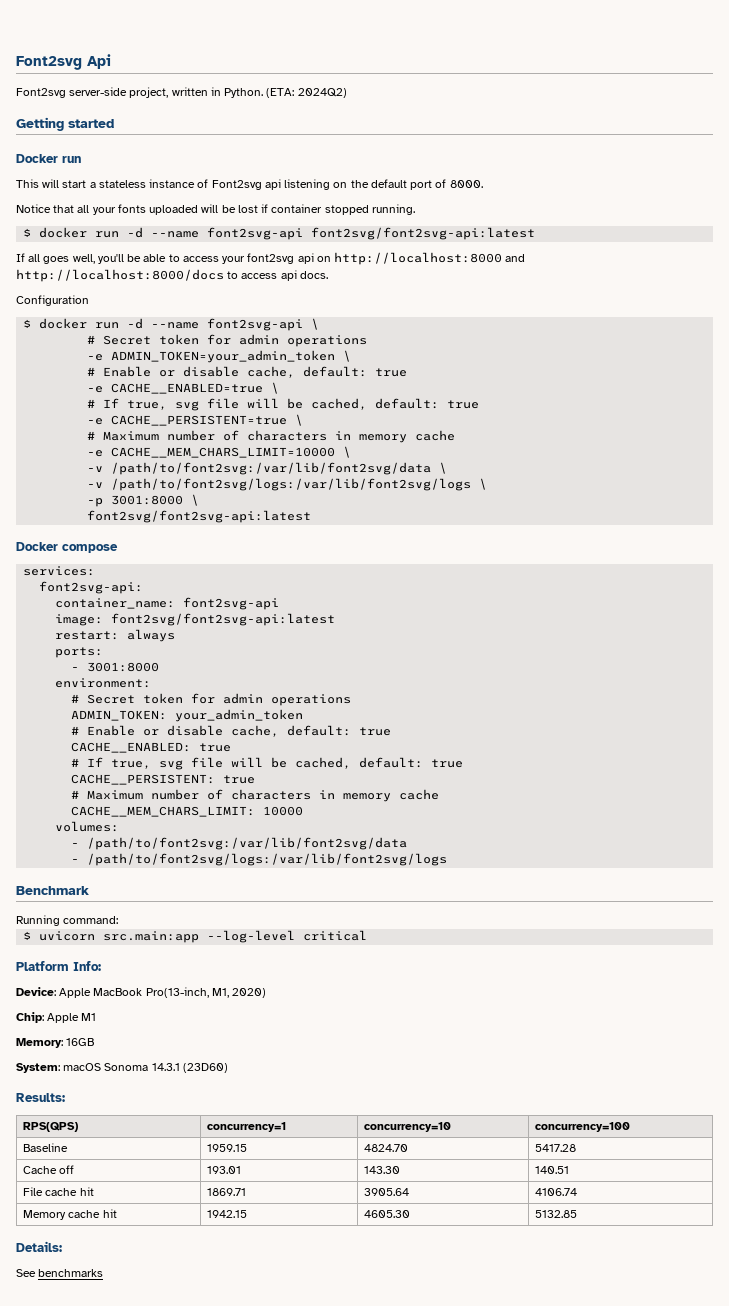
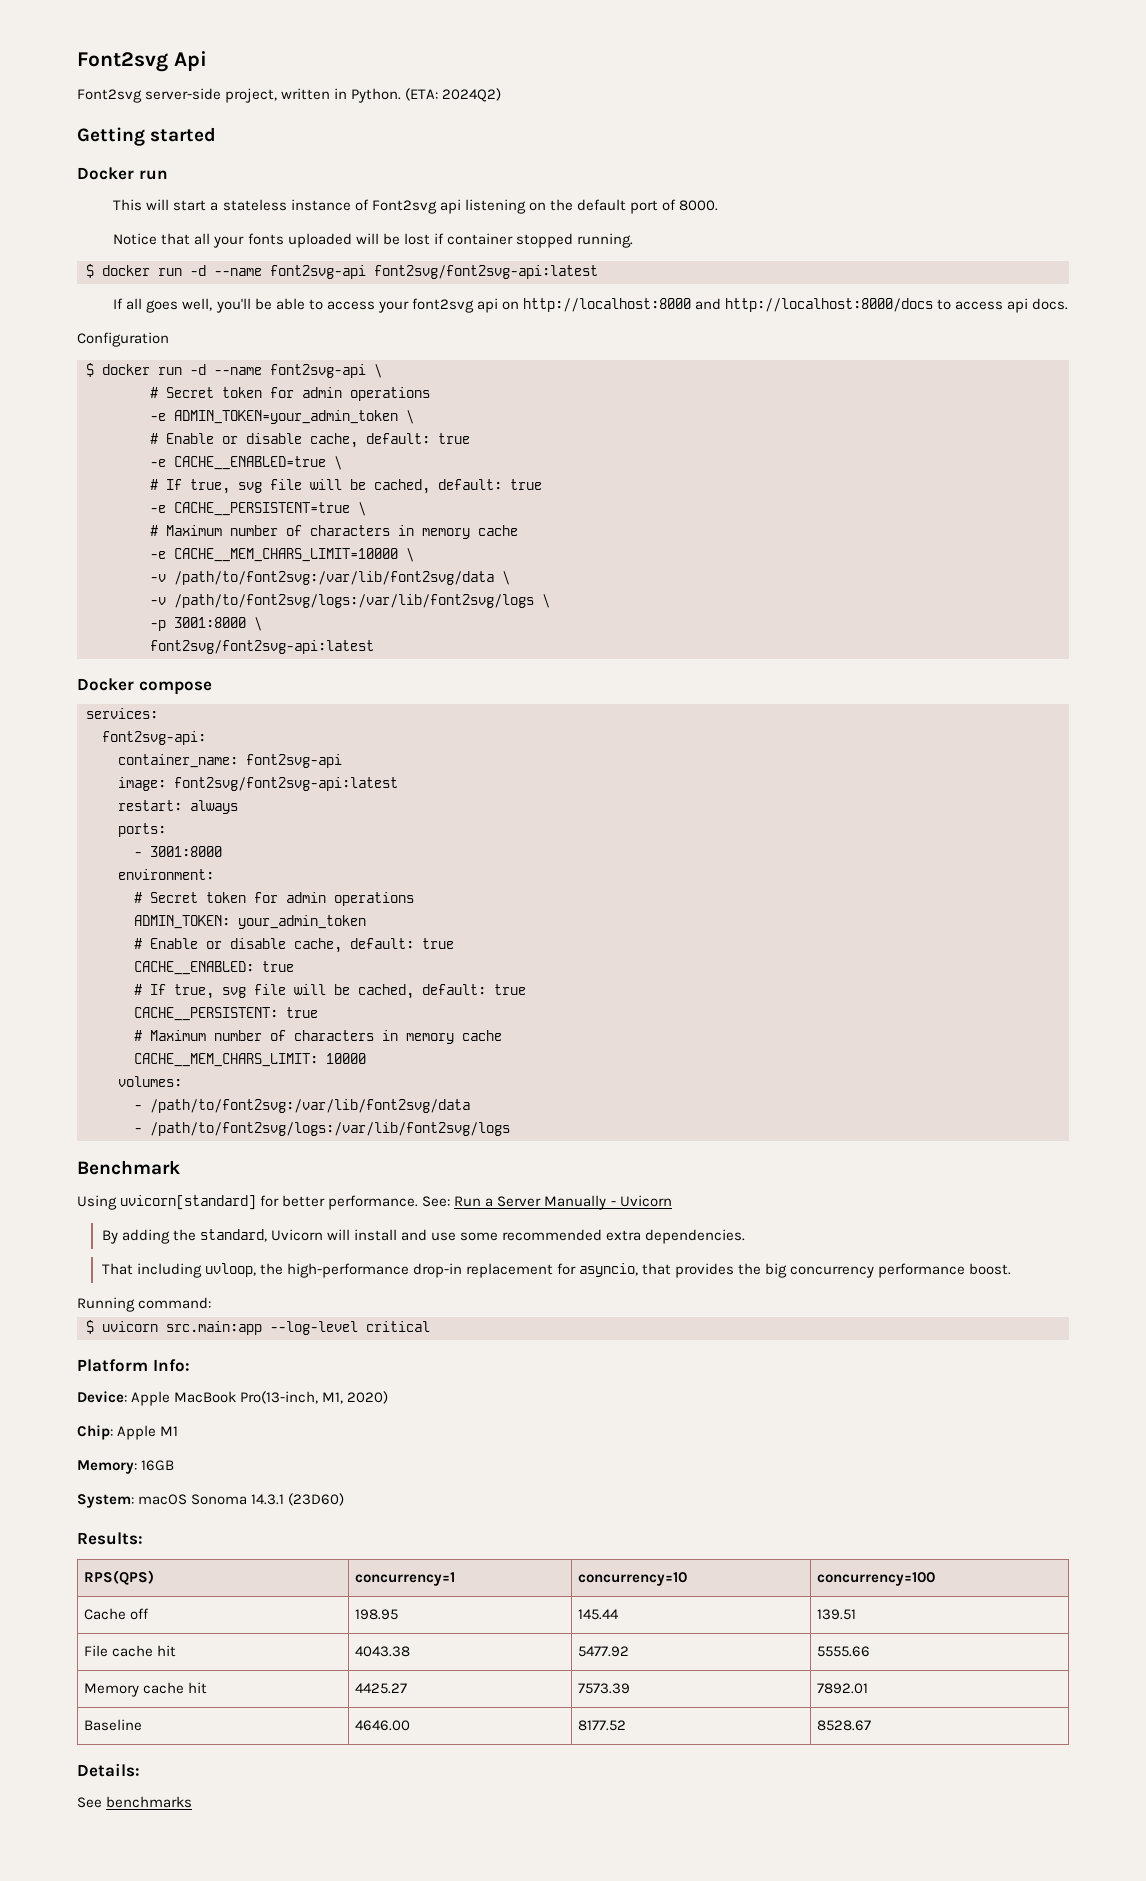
(89, 890) none -> [77,1195,672,1210] [101,1229,746,1244] [101,1263,1012,1278] // Using uvicorn[standard] for better performance. See: Run a Server Manually - Uvicorn // By adding the standard, Uvicorn will install and use some recommended extra dependencies. // That including uvloop, the high-performance drop-in replacement for asyncio, that provides the big concurrency performance boost.
[23,1143,69,1152] [207,1144,248,1152] [364,1144,409,1152] [535,1144,577,1152] // Baseline | 1959.15 | 4824.70 | 5417.28 -> (936, 1579) none
[207,1166,242,1174] [364,1166,401,1174] [535,1166,570,1174] 193.01 | 143.30 | 140.51 -> [355,1609,399,1620] [578,1609,620,1620] [817,1609,857,1620] 198.95 | 145.44 | 139.51
[207,1188,247,1196] [364,1188,410,1196] [535,1188,578,1196] 1869.71 | 3905.64 | 4106.74 -> [355,1646,411,1657] [578,1646,630,1657] [817,1646,871,1657] 4043.38 | 5477.92 | 5555.66
[207,1210,248,1218] [364,1210,411,1218] [535,1210,578,1218] 1942.15 | 4605.30 | 5132.85 -> [355,1683,408,1694] [578,1683,631,1694] [817,1683,869,1694] [84,1719,143,1731] [355,1720,411,1731] [578,1720,627,1731] [817,1720,872,1731] 4425.27 | 7573.39 | 7892.01 // Baseline | 4646.00 | 8177.52 | 8528.67

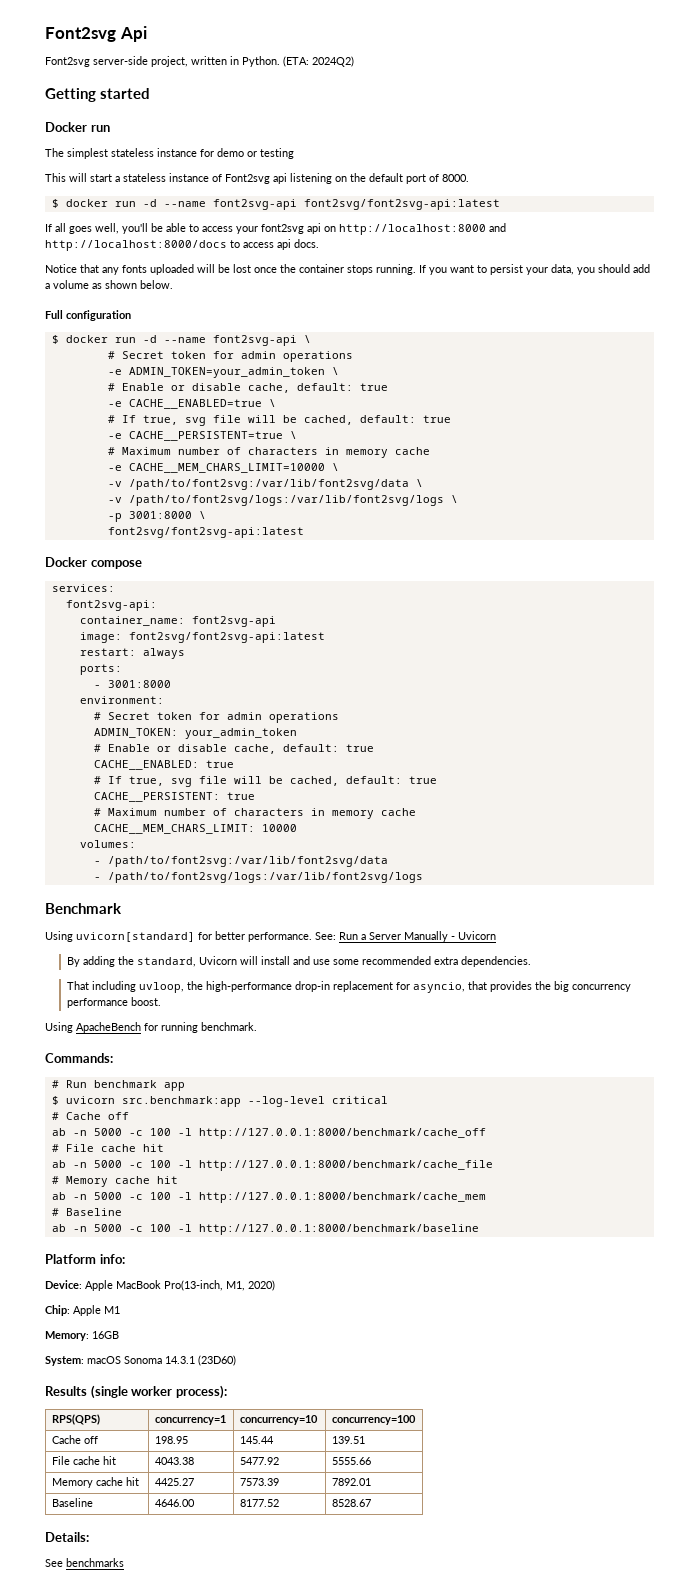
(168, 175) none -> [45,148,294,159] // The simplest stateless instance for demo or testing
[113,233,633,248] // Notice that all your fonts uploaded will be lost if container stopped running. -> (469, 178) none
[77,332,169,347] Configuration -> [45,264,650,275] [45,280,173,289] [45,310,131,321] Notice that any fonts uploaded will be lost once the container stops running. If you want to persist your data, you should add a volume as shown below. // Full configuration
[77,1297,212,1312] Running command: -> [45,1022,257,1033] [45,1053,113,1063] [51,1080,185,1091] Using ApacheBench for running benchmark. // Commands: // # Run benchmark app
[166,1321,262,1335] src.main:app -> [121,1096,241,1107] src.benchmark:app
(430, 1326) none -> [51,1112,129,1120] [51,1128,486,1139] [51,1144,164,1152] [51,1160,493,1171] [51,1176,178,1187] [51,1192,486,1203] [51,1208,122,1216] [51,1224,479,1235] // # Cache off // ab -n 5000 -c 100 -l http://127.0.0.1:8000/benchmark/cache_off // # File cache hit // ab -n 5000 -c 100 -l http://127.0.0.1:8000/benchmark/cache_file // # Memory cache hit // ab -n 5000 -c 100 -l http://127.0.0.1:8000/benchmark/cache_mem // # Baseline // ab -n 5000 -c 100 -l http://127.0.0.1:8000/benchmark/baseline
[152,1359,190,1372] Info: -> [99,1254,125,1264] info:
[77,1532,143,1545] Results: -> [45,1385,227,1399] Results (single worker process):

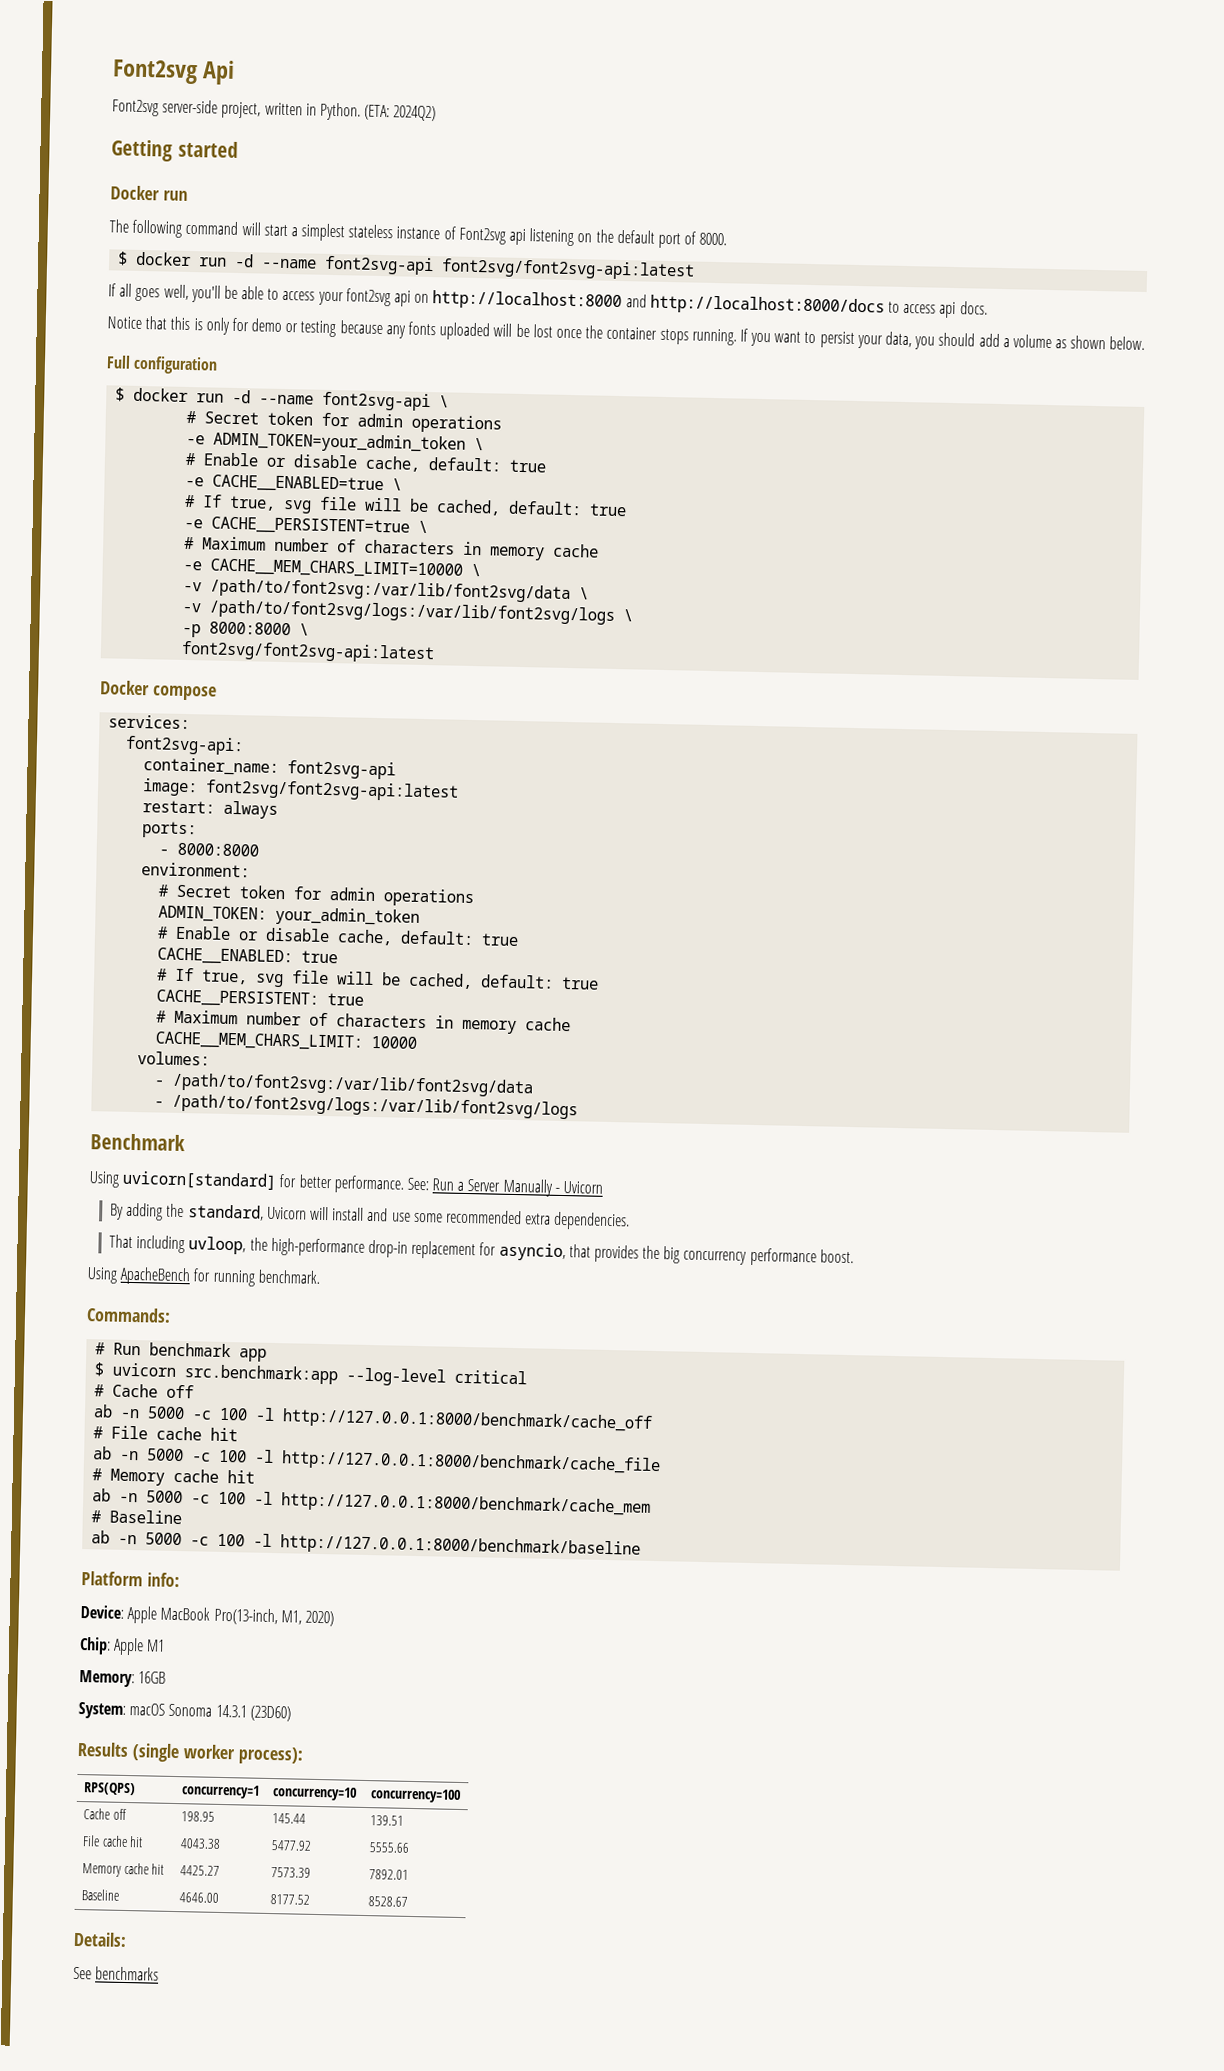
[67,148,294,159] [45,173,66,182] simplest stateless instance for demo or testing // This -> [132,219,239,238] following command
(120, 179) none -> [301,223,346,242] simplest
(99, 268) none -> [170,316,383,338] this is only for demo or testing because
[128,511,192,519] 3001:8000 -> [209,621,292,636] 8000:8000
[107,680,171,688] 3001:8000 -> [177,842,260,857] 8000:8000

